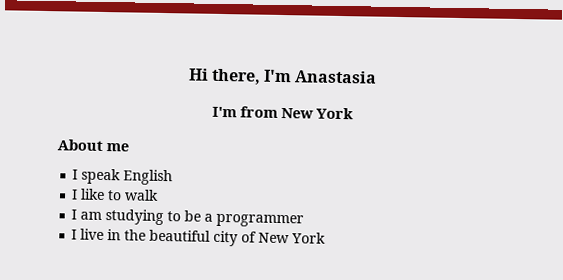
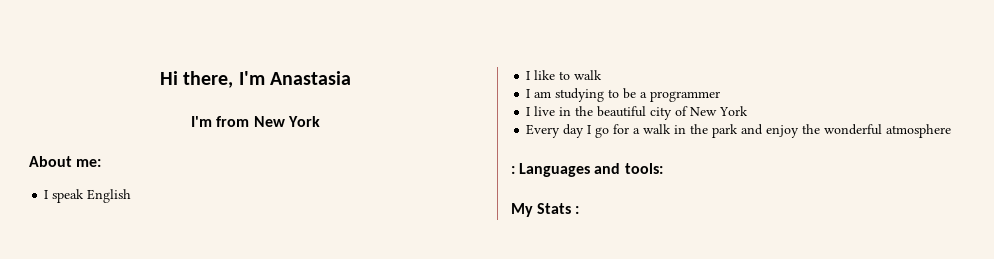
[106,143,129,152] me -> [76,159,102,167] me:
(327, 238) none -> [526,124,952,138] [511,163,663,177] [511,203,580,217] // Every day I go for a walk in the park and enjoy the wonderful atmosphere // : Languages and tools: // My Stats :

